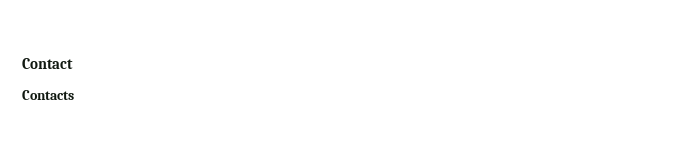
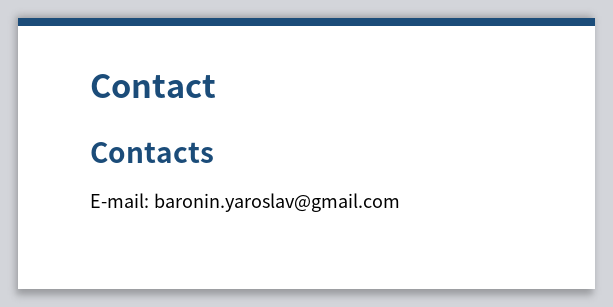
(74, 95) none -> [90,193,400,212] // E-mail: baronin.yaroslav@gmail.com

